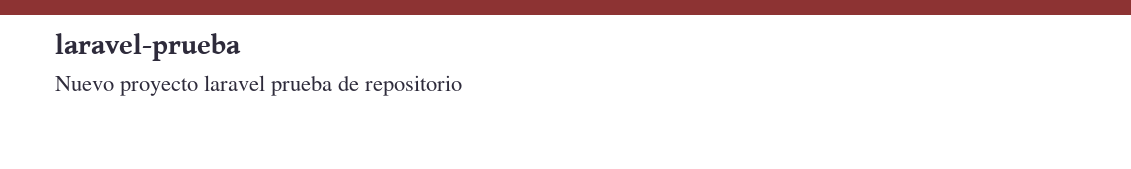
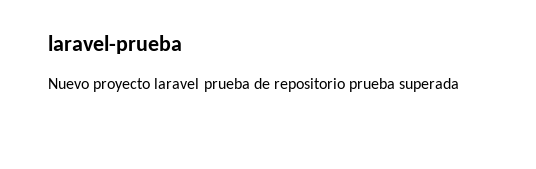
(463, 85) none -> [349,78,460,92] prueba superada

